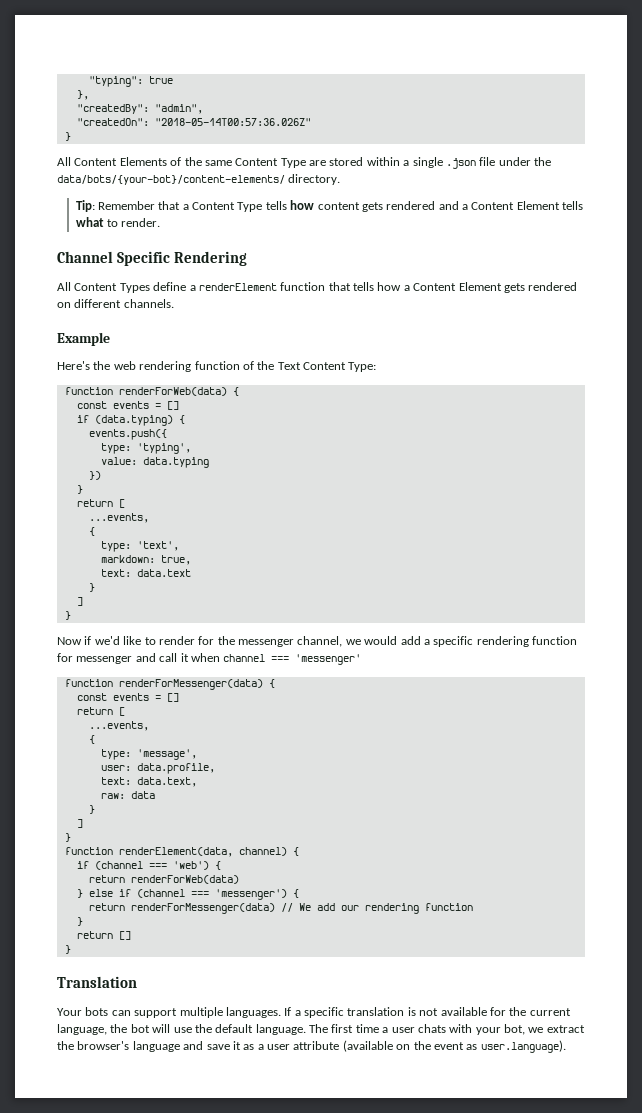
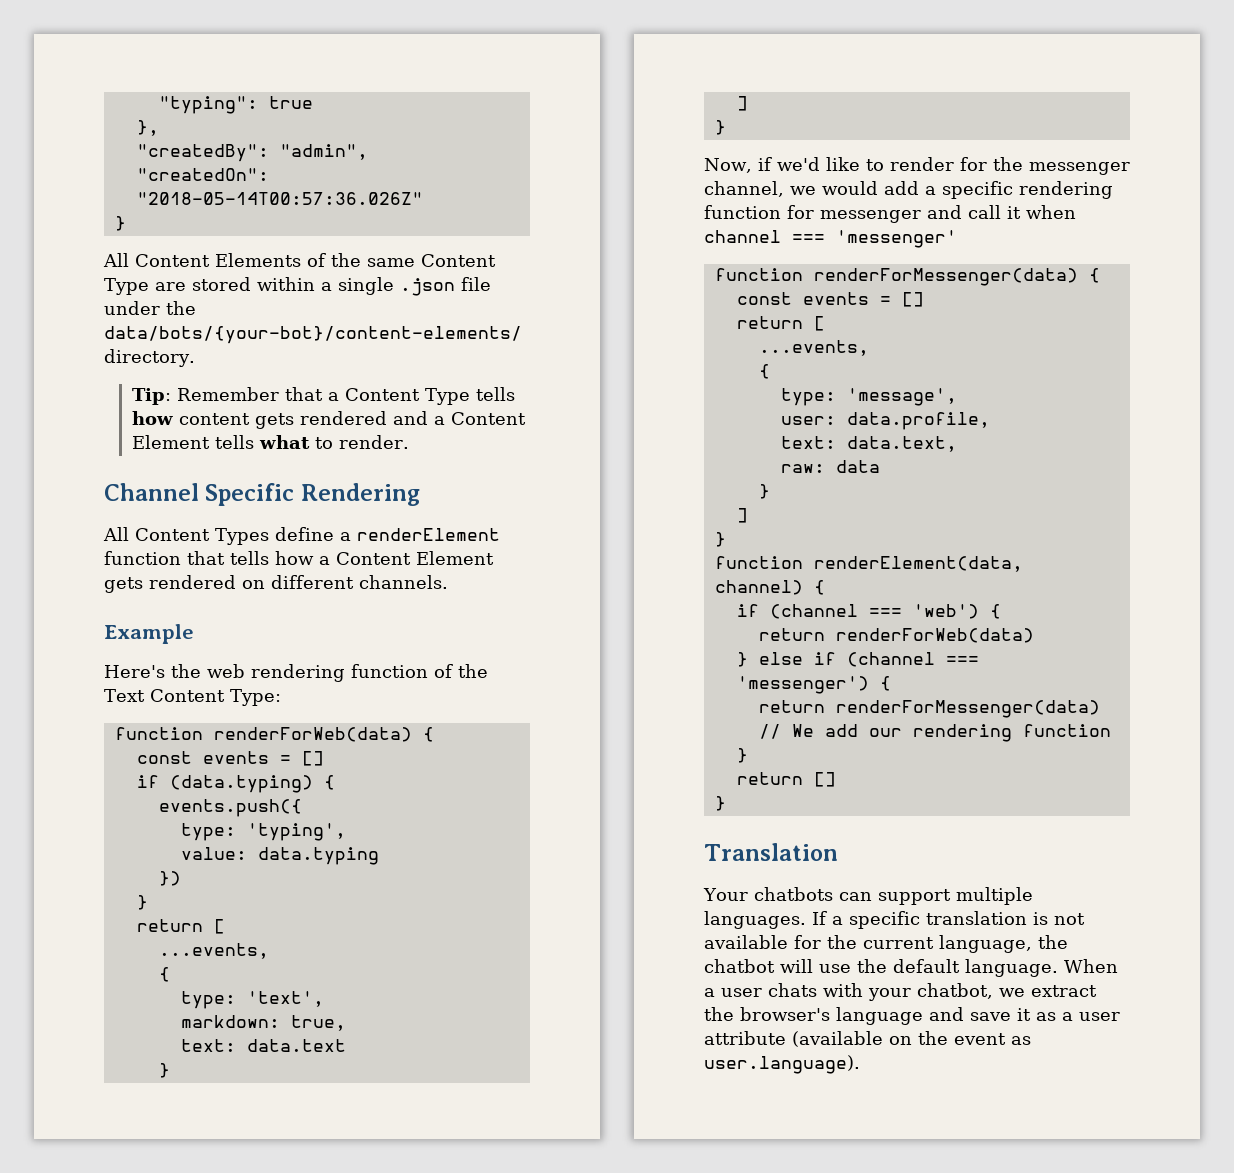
[57,637,82,645] Now -> [704,158,752,173] Now,
[85,1007,109,1016] bots -> [753,887,833,901] chatbots
[130,1024,150,1033] bot -> [704,959,775,973] chatbot
[309,1024,379,1033] The first time -> [1064,959,1118,973] When
[504,1024,525,1035] bot, -> [917,983,993,999] chatbot,

